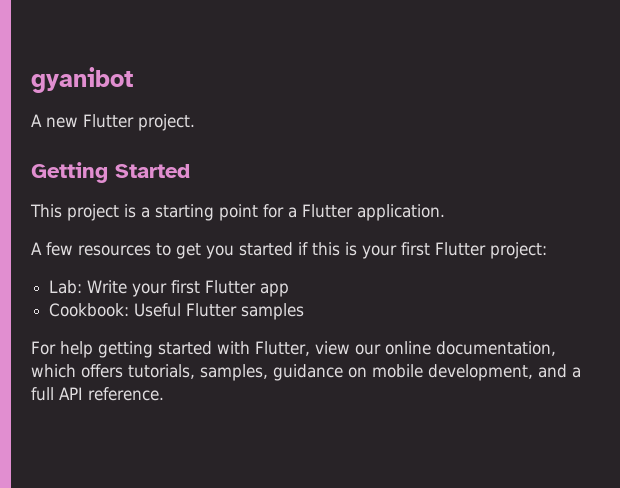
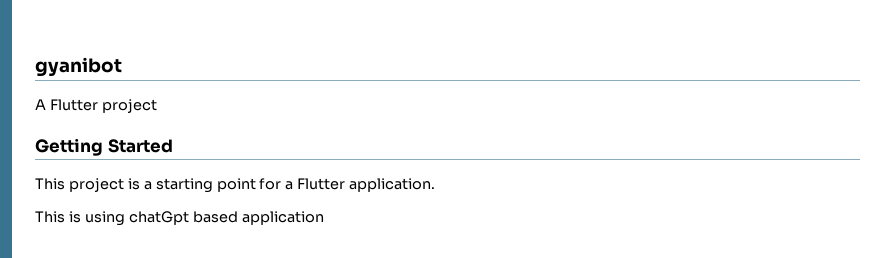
[46,114,195,131] new Flutter project. -> [49,99,157,113] Flutter project
[31,242,547,259] [49,280,290,297] [49,303,305,320] [31,341,556,358] [31,364,581,381] [31,387,164,401] A few resources to get you started if this is your first Flutter project: // Lab: Write your first Flutter app // Cookbook: Useful Flutter samples // For help getting started with Flutter, view our online documentation, which offers tutorials, samples, guidance on mobile development, and a full API reference. -> [35,211,324,226] This is using chatGpt based application

